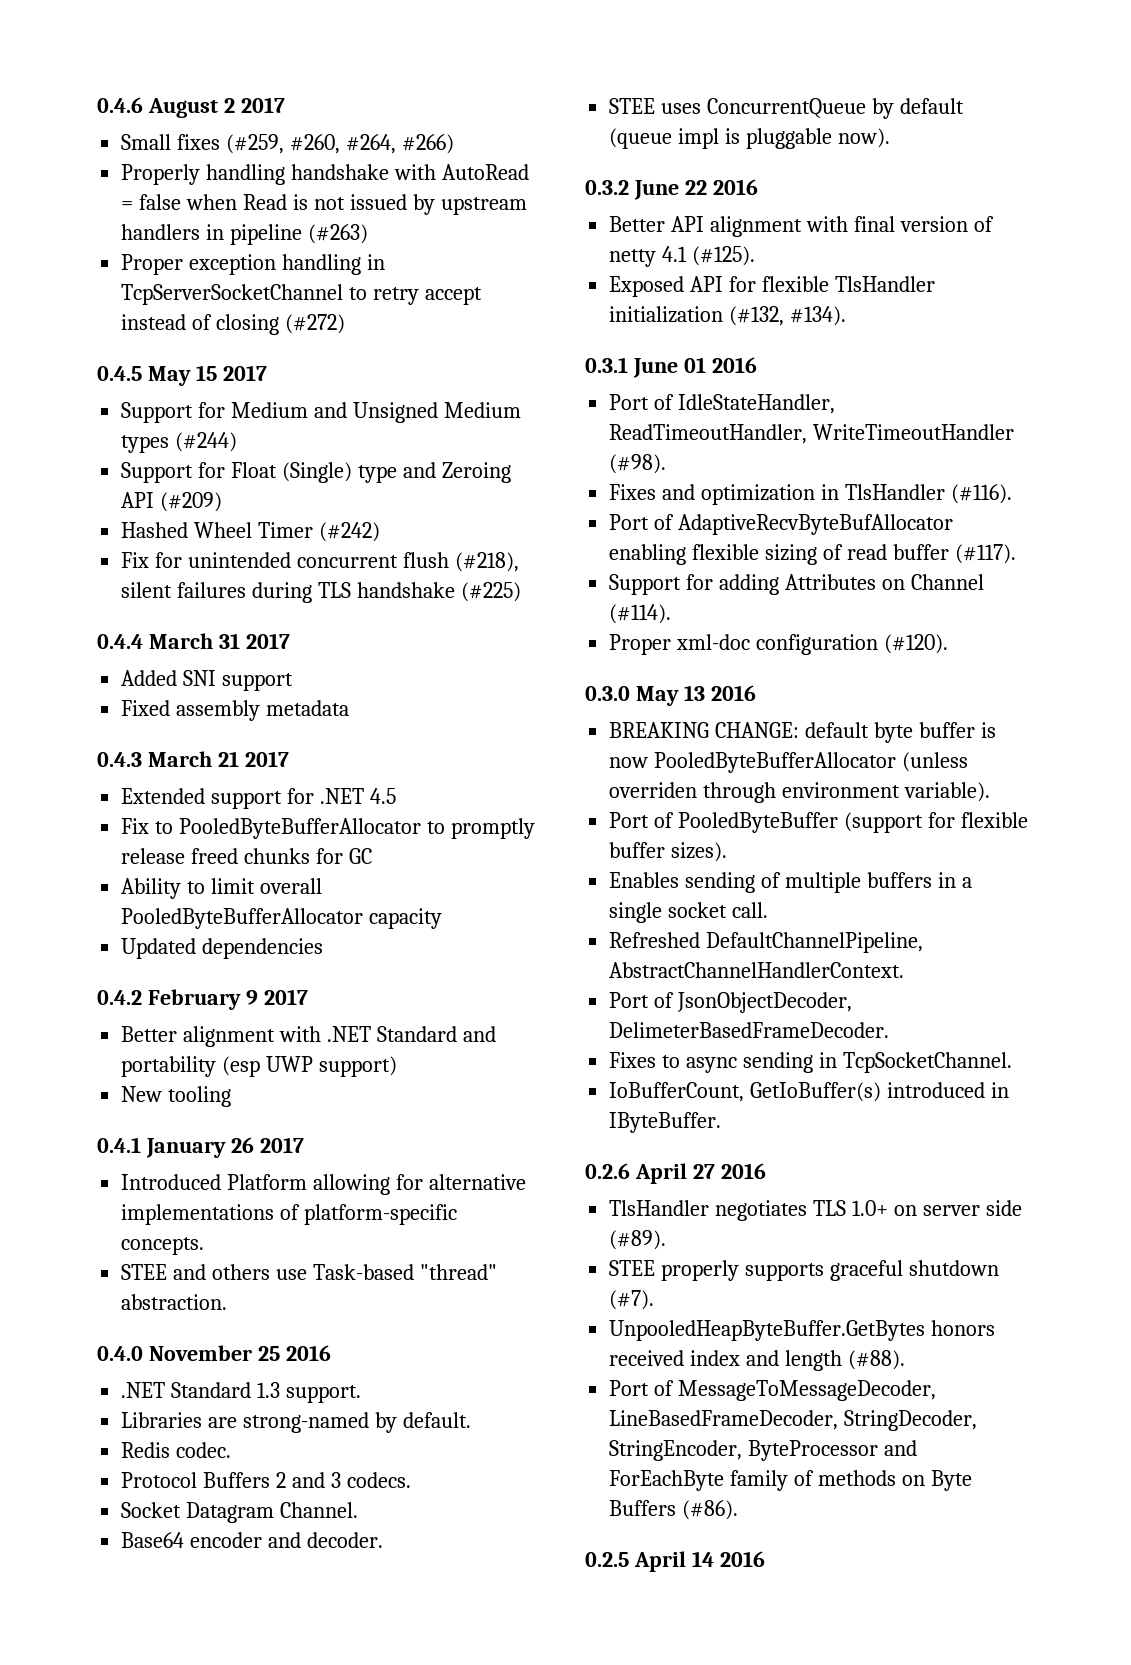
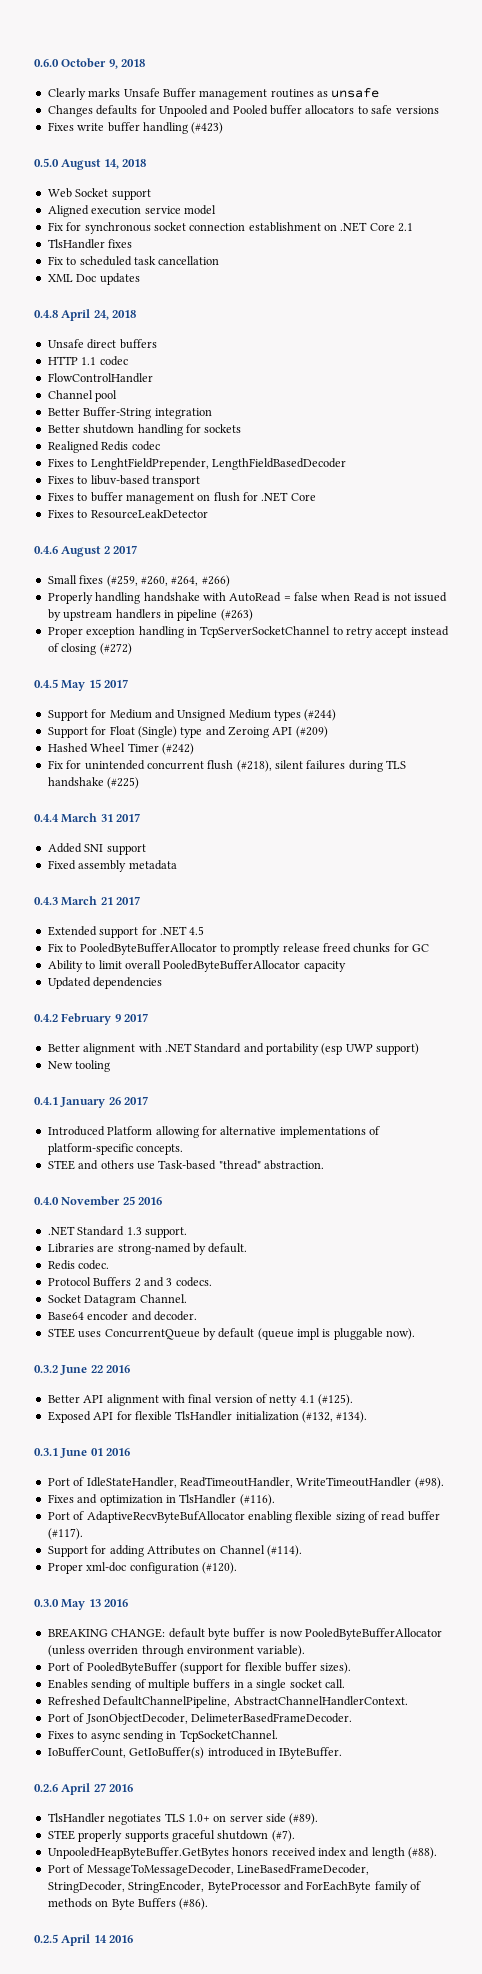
(97, 105) none -> [34,58,146,69] [47,88,380,100] [47,105,439,117] [47,122,224,134] [34,158,147,170] [47,188,151,200] [47,205,216,217] [47,222,414,234] [47,239,133,249] [47,256,220,266] [47,273,140,285] [34,309,137,321] [47,339,157,349] [47,356,128,366] [47,373,153,383] [47,390,118,402] [47,407,212,419] [47,424,242,436] [47,441,160,453] [47,458,346,470] [47,475,200,487] [47,492,316,504] [47,509,208,519] 0.6.0 October 9, 2018 // Clearly marks Unsafe Buffer management routines as unsafe // Changes defaults for Unpooled and Pooled buffer allocators to safe versions // Fixes write buffer handling (#423) // 0.5.0 August 14, 2018 // Web Socket support // Aligned execution service model // Fix for synchronous socket connection establishment on .NET Core 2.1 // TlsHandler fixes // Fix to scheduled task cancellation // XML Doc updates // 0.4.8 April 24, 2018 // Unsafe direct buffers // HTTP 1.1 codec // FlowControlHandler // Channel pool // Better Buffer-String integration // Better shutdown handling for sockets // Realigned Redis codec // Fixes to LenghtFieldPrepender, LengthFieldBasedDecoder // Fixes to libuv-based transport // Fixes to buffer management on flush for .NET Core // Fixes to ResourceLeakDetector //

